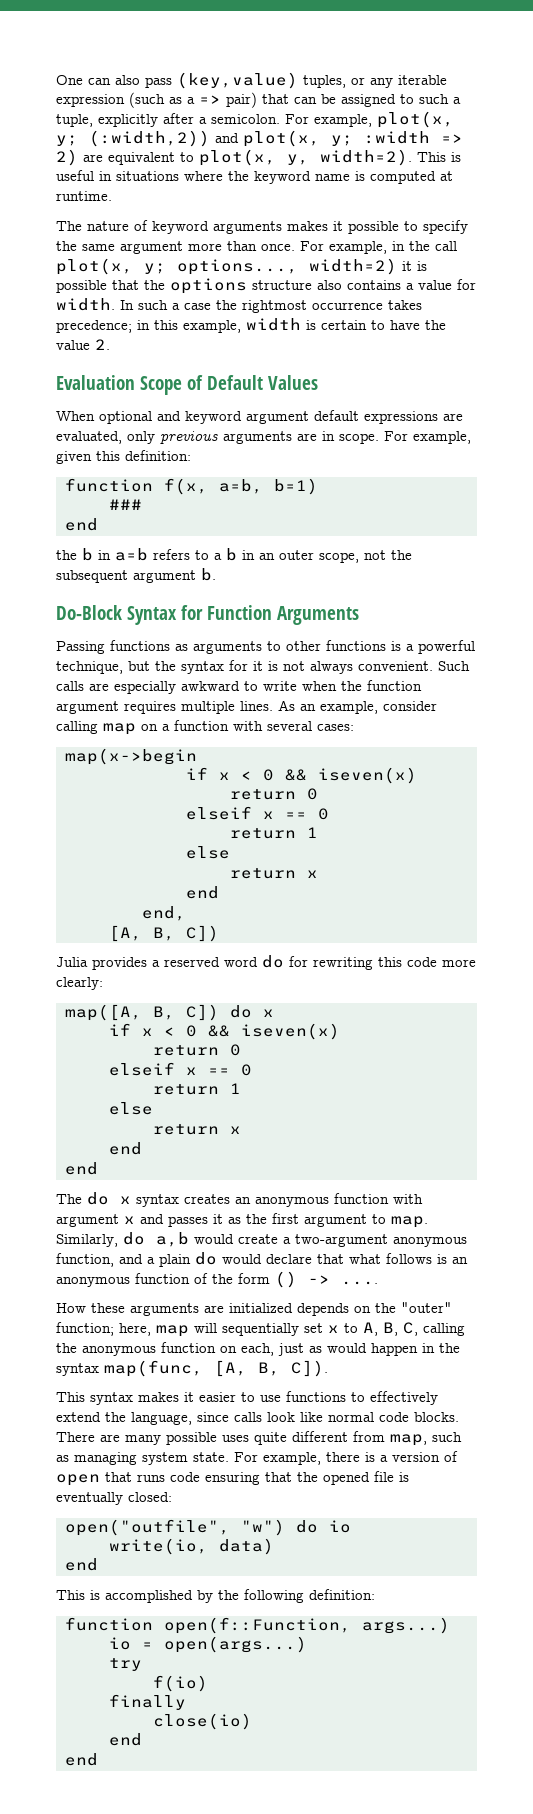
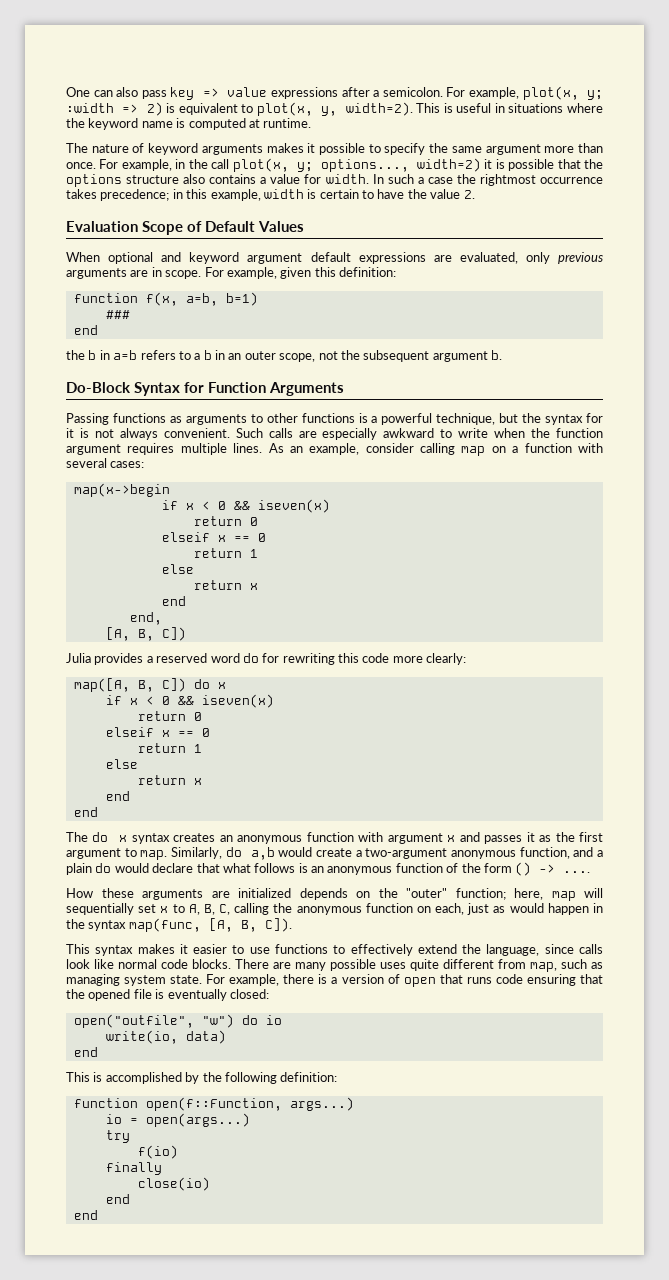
[177,72,447,89] [56,92,461,108] [56,114,158,127] (key,value) tuples, or any iterable expression (such as a => pair) that can be assigned to such a tuple, explicitly -> [170,87,338,100] key => value expressions
[89,130,353,147] (:width,2)) and plot(x, y; -> (603, 95) none
[83,154,103,162] are -> [166,103,176,113] is

